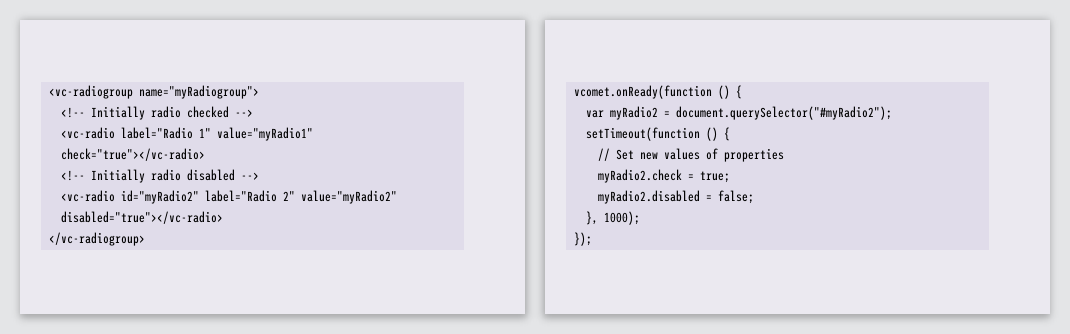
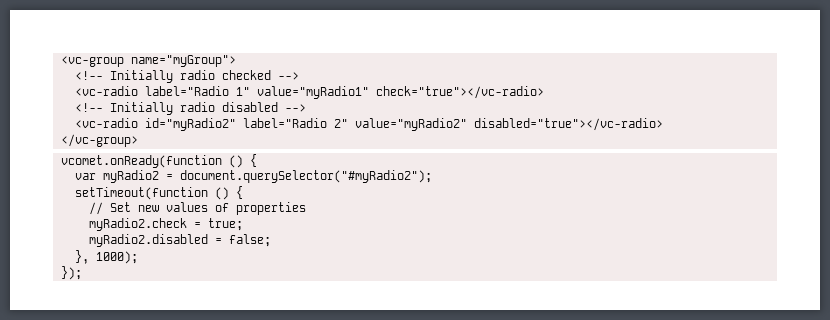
[48,85,259,99] <vc-radiogroup name="myRadiogroup"> -> [60,55,236,67] <vc-group name="myGroup">
[48,232,145,246] </vc-radiogroup> -> [60,134,138,147] </vc-group>

